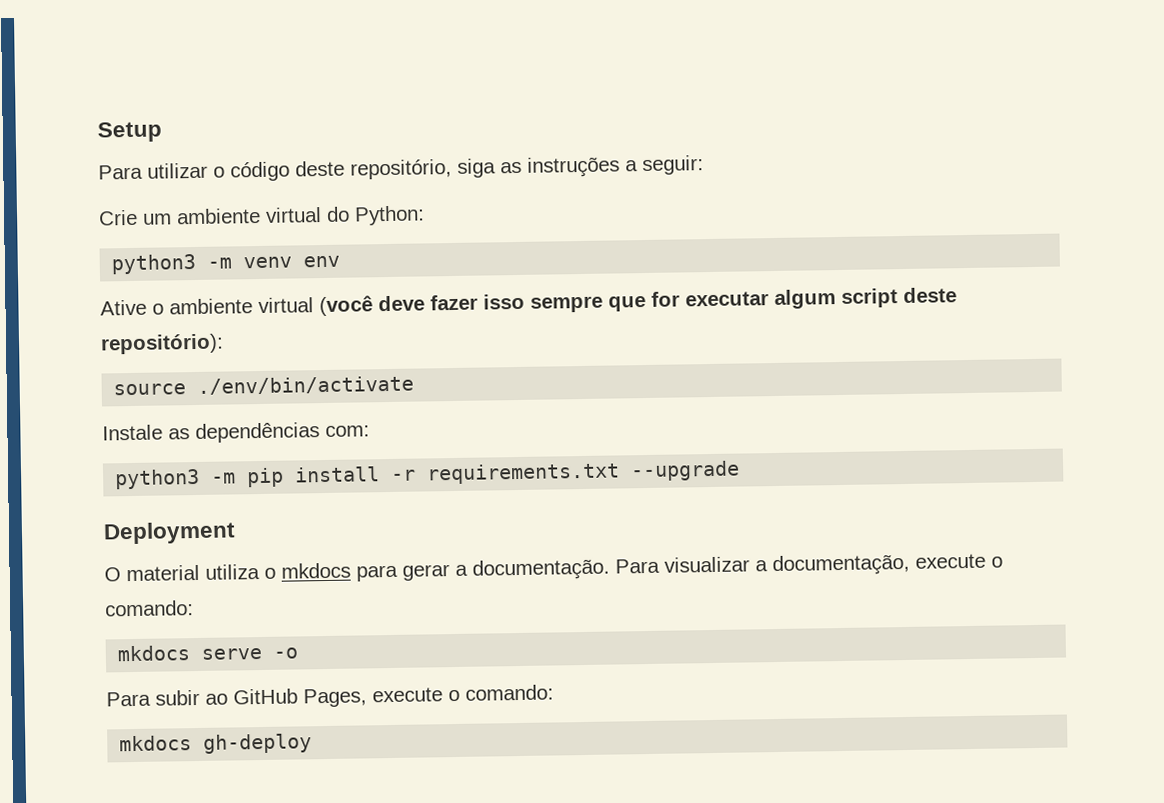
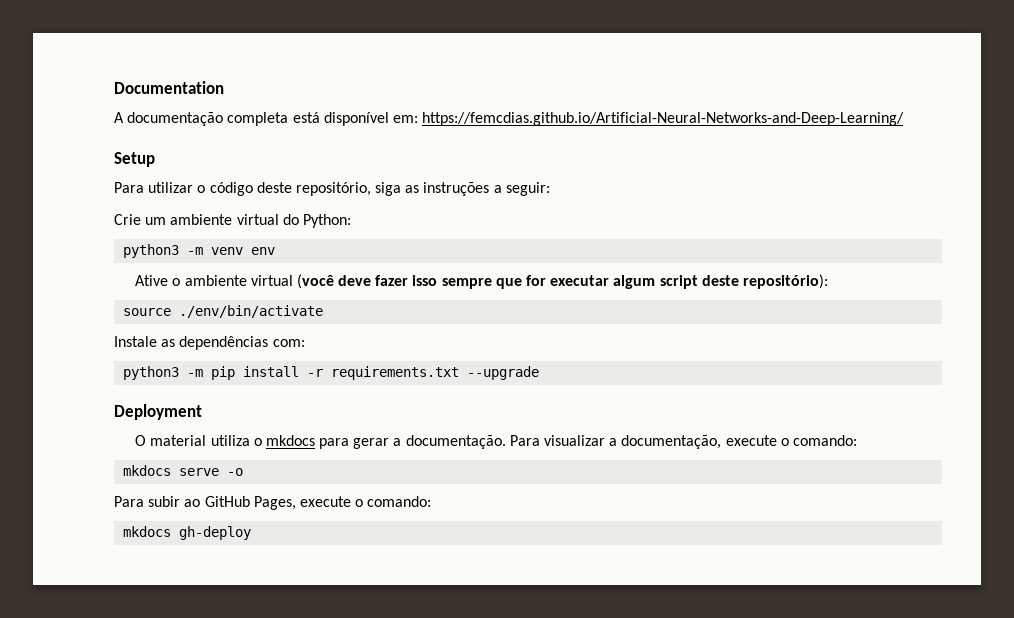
(97, 132) none -> [114,81,224,94] [114,112,905,126] Documentation // A documentação completa está disponível em: https://femcdias.github.io/Artificial-Neural-Networks-and-Deep-Learning/ //

